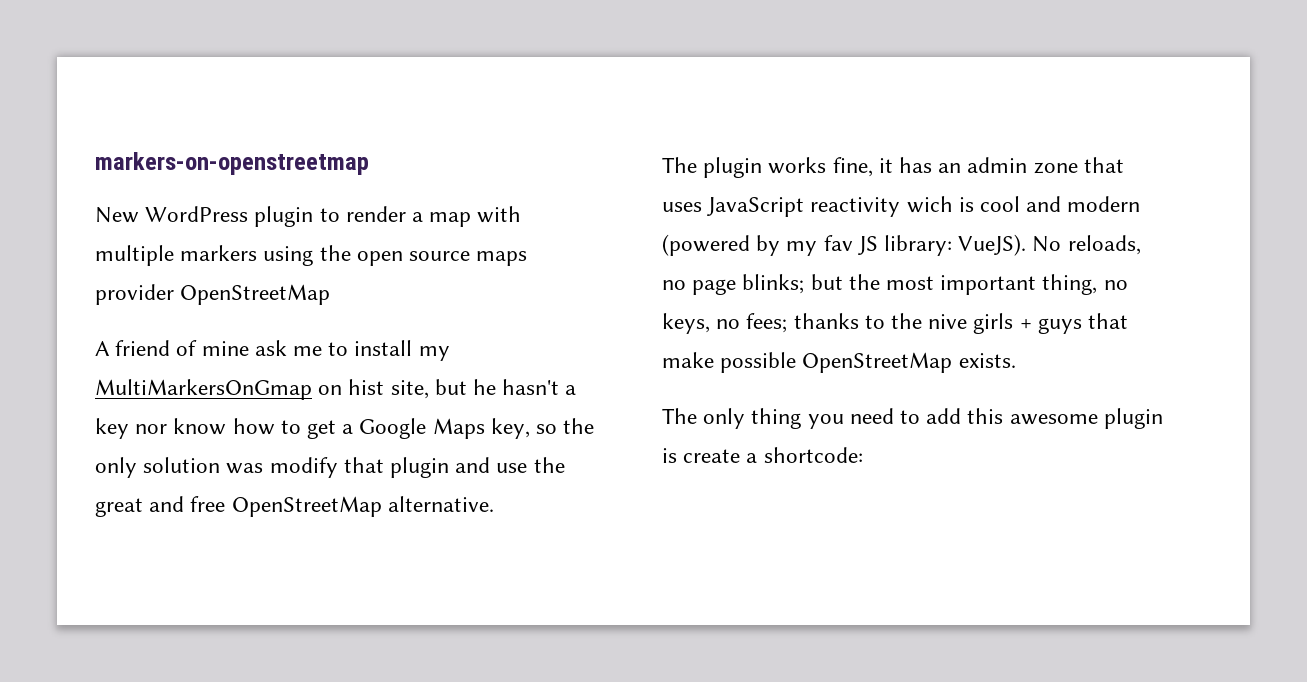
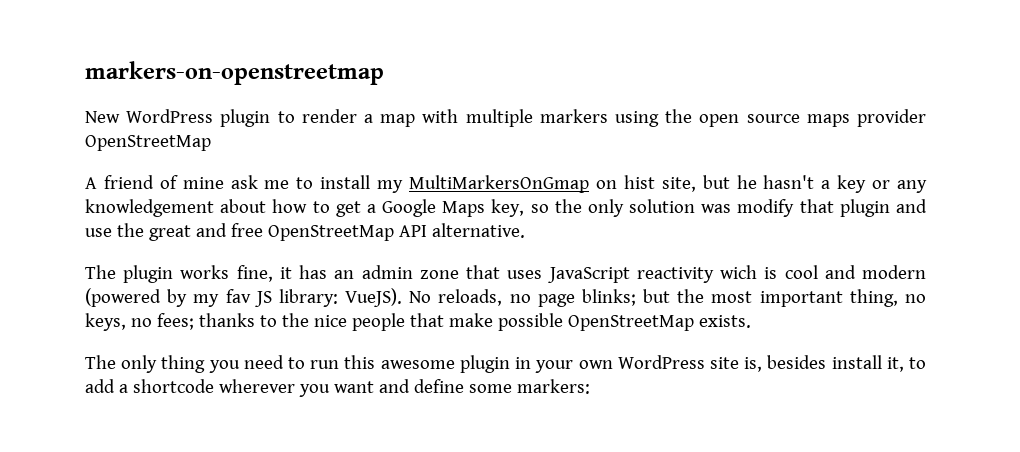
[135,418,227,435] nor know -> [872,180,928,193] [85,199,267,217] or any knowledgement about
(382, 506) none -> [398,225,427,237] API
[928,313,1082,334] nive girls + guys -> [313,313,405,331] nice people
[926,408,962,424] add -> [310,360,340,369] run
[662,447,863,463] is create a shortcode: -> [515,355,927,373] [85,379,590,397] in your own WordPress site is, besides install it, to add a shortcode wherever you want and define some markers:

